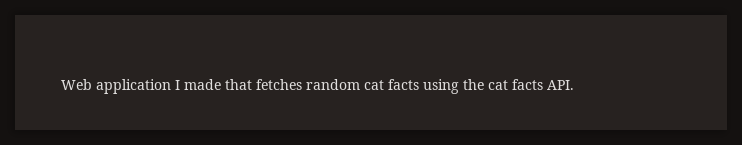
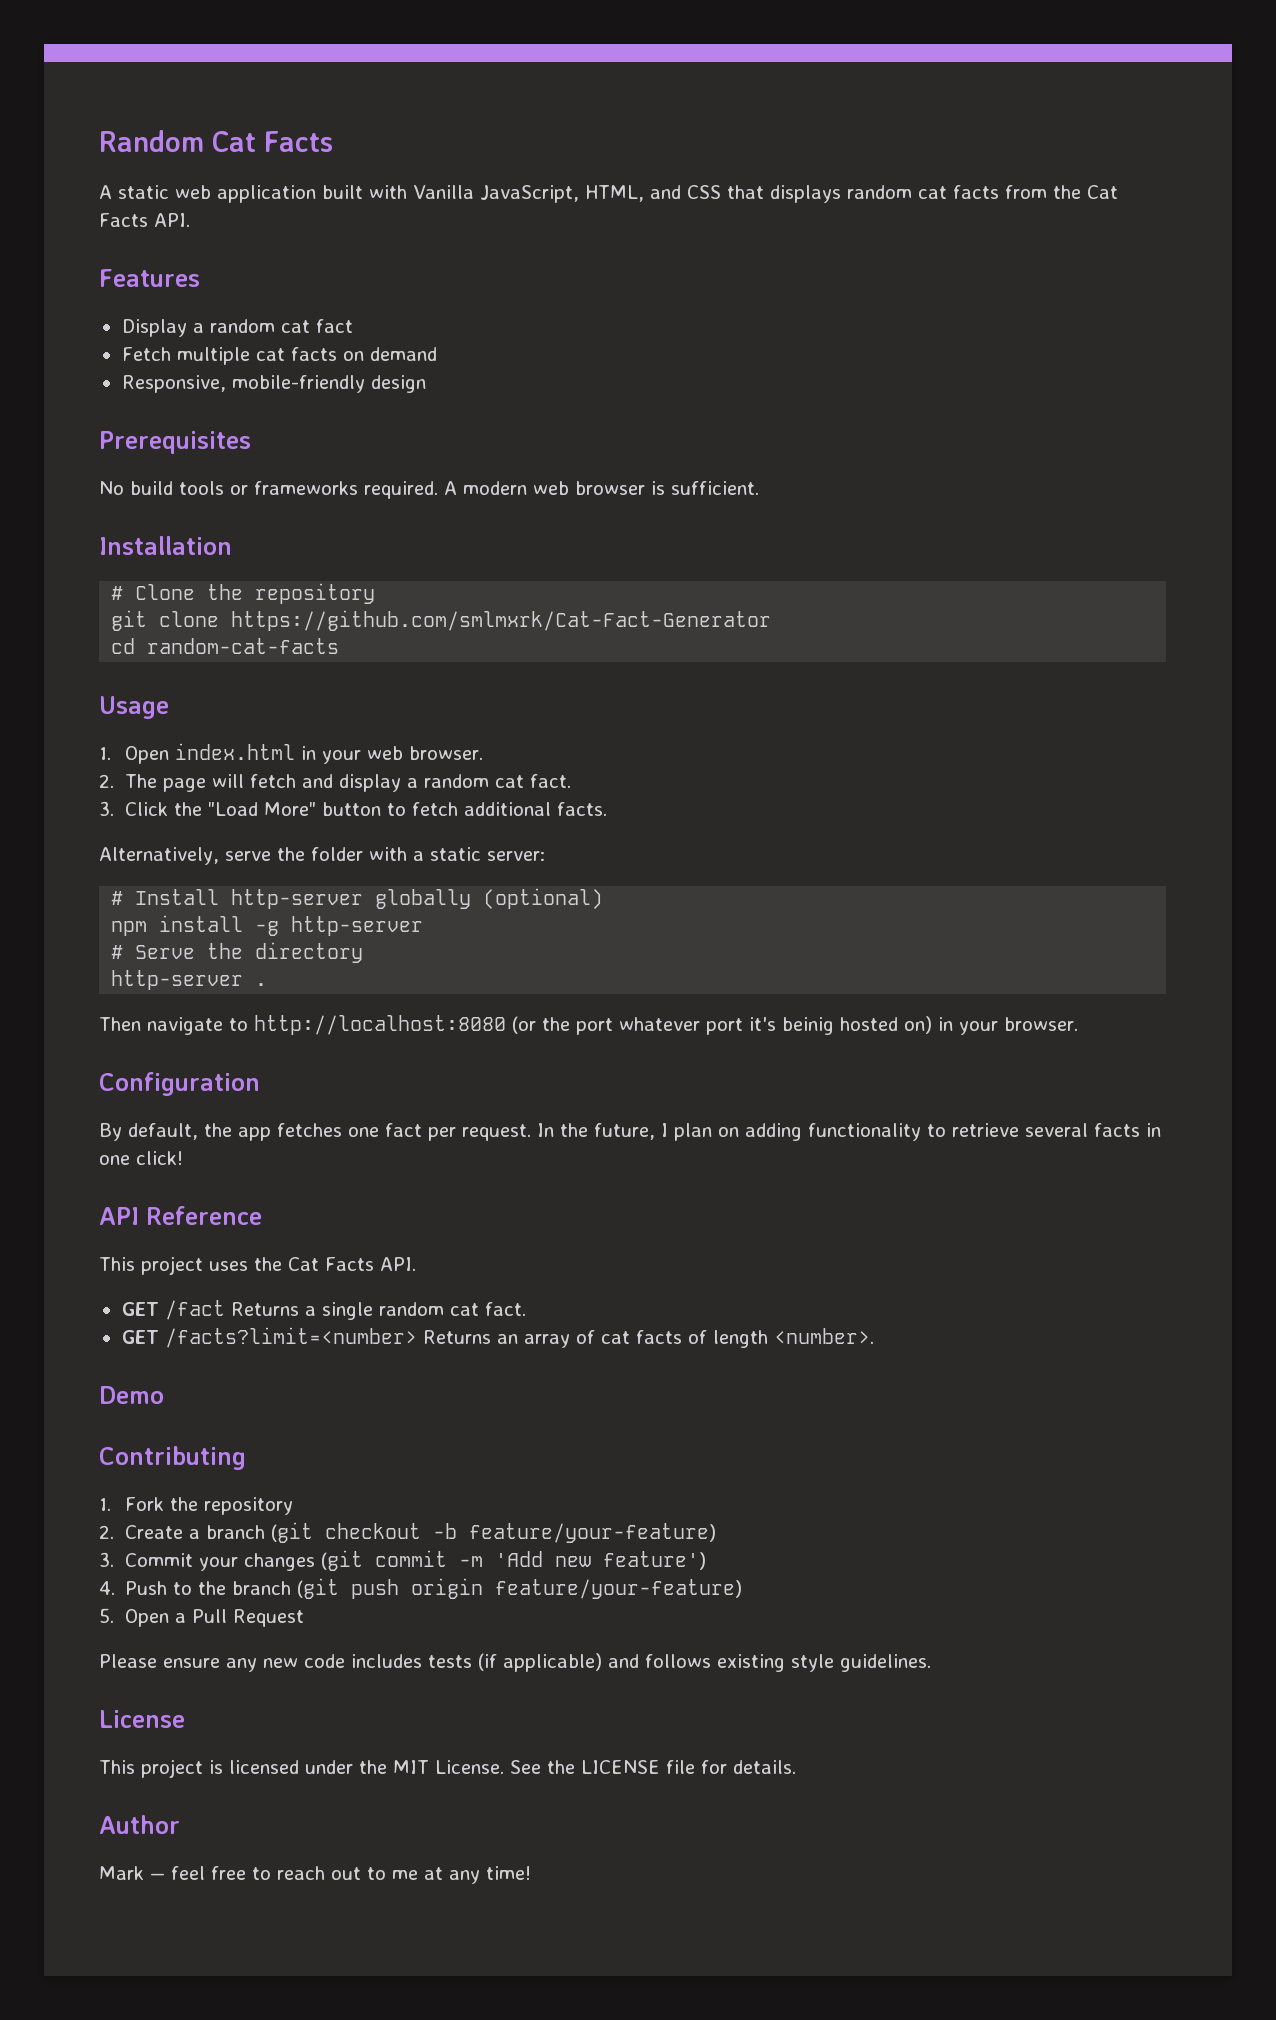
[61,79,575,94] Web application I made that fetches random cat facts using the cat facts API. -> [99,130,333,152] [99,185,1118,203] [99,213,190,227] [99,269,200,287] [121,319,353,337] [121,347,437,365] [121,375,426,393] [99,431,251,454] [99,481,759,499] [99,536,232,555] [111,583,376,604] [111,610,772,631] [111,638,340,654] [99,696,169,719] [99,743,484,764] [99,774,572,792] [99,801,608,816] [99,847,545,865] [111,888,604,909] [111,915,424,936] [111,942,364,963] [111,970,268,990] [99,1015,1078,1035] [99,1072,260,1096] [99,1123,1161,1141] [99,1151,183,1165] [99,1206,262,1225] [99,1256,416,1275] [121,1300,526,1320] [121,1327,874,1348] [99,1386,164,1404] [99,1446,246,1470] [99,1497,294,1515] [99,1522,717,1543] [99,1550,707,1571] [99,1578,743,1599] [99,1608,305,1627] [99,1653,931,1672] [99,1710,185,1728] [99,1759,796,1778] [99,1815,180,1834] [99,1866,531,1884] Random Cat Facts // A static web application built with Vanilla JavaScript, HTML, and CSS that displays random cat facts from the Cat Facts API. // Features // Display a random cat fact // Fetch multiple cat facts on demand // Responsive, mobile-friendly design // Prerequisites // No build tools or frameworks required. A modern web browser is sufficient. // Installation // # Clone the repository // git clone https://github.com/smlmxrk/Cat-Fact-Generator // cd random-cat-facts // Usage // 1. Open index.html in your web browser. // 2. The page will fetch and display a random cat fact. // 3. Click the "Load More" button to fetch additional facts. // Alternatively, serve the folder with a static server: // # Install http-server globally (optional) // npm install -g http-server // # Serve the directory // http-server . // Then navigate to http://localhost:8080 (or the port whatever port it's beinig hosted on) in your browser. // Configuration // By default, the app fetches one fact per request. In the future, I plan on adding functionality to retrieve several facts in one click! // API Reference // This project uses the Cat Facts API. // GET /fact Returns a single random cat fact. // GET /facts?limit=<number> Returns an array of cat facts of length <number>. // Demo // Contributing // 1. Fork the repository // 2. Create a branch (git checkout -b feature/your-feature) // 3. Commit your changes (git commit -m 'Add new feature') // 4. Push to the branch (git push origin feature/your-feature) // 5. Open a Pull Request // Please ensure any new code includes tests (if applicable) and follows existing style guidelines. // License // This project is licensed under the MIT License. See the LICENSE file for details. // Author // Mark — feel free to reach out to me at any time!

